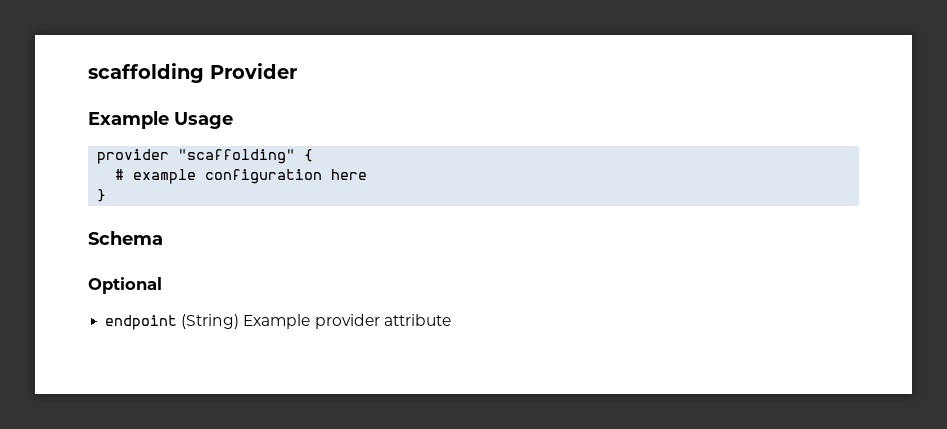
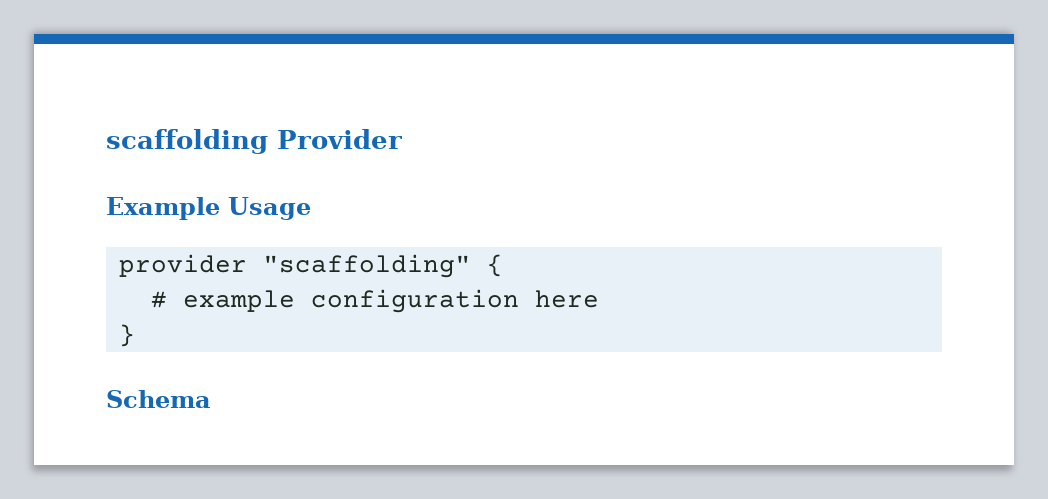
[88,277,162,294] [105,314,451,330] // Optional // endpoint (String) Example provider attribute -> (211, 399) none

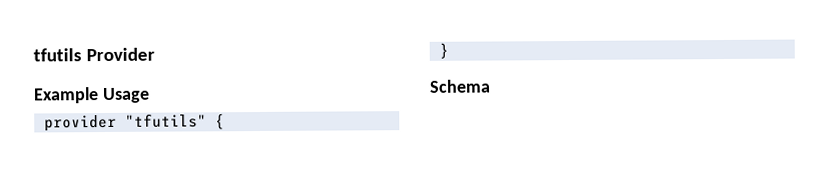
[106,129,268,154] scaffolding -> [33,48,82,62] tfutils
[262,254,471,278] "scaffolding" -> [124,113,207,128] "tfutils"
[150,289,599,313] // # example configuration here -> (225, 121) none

